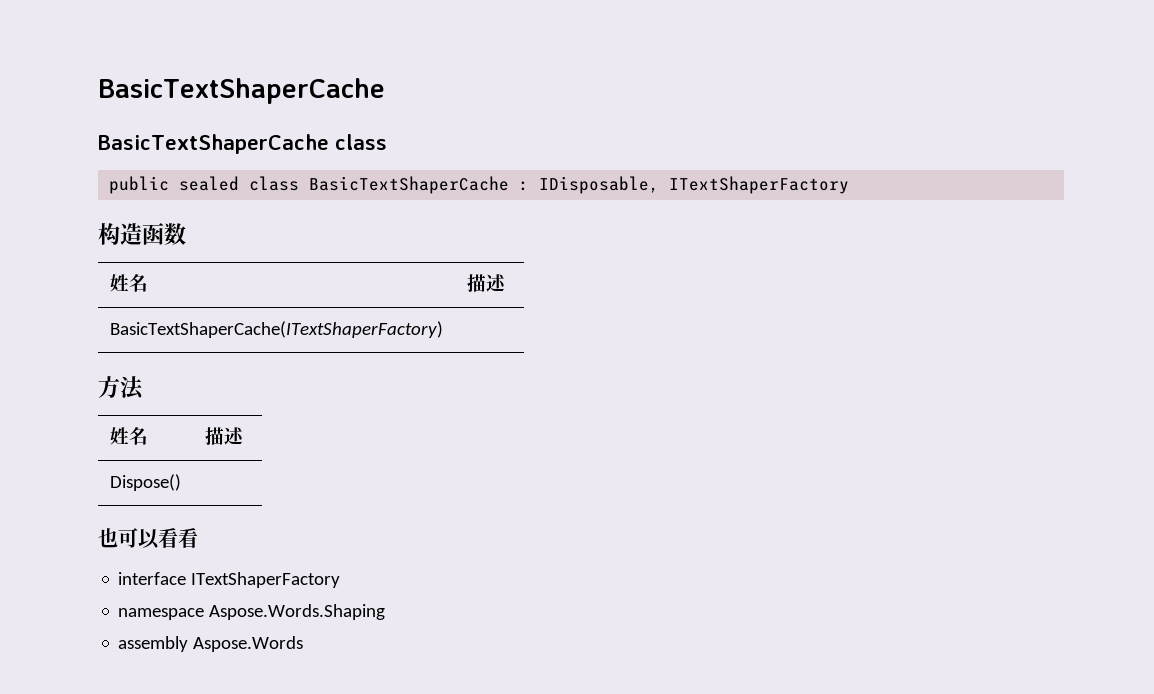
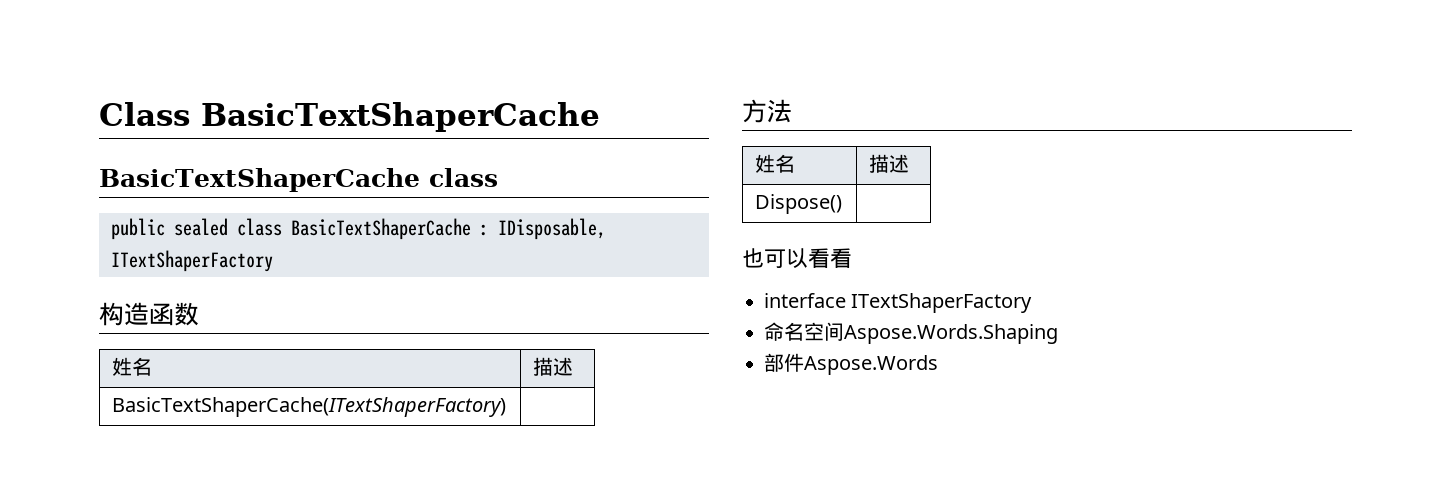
(98, 91) none -> [99,102,190,126] Class
[118,608,205,620] namespace -> [764,322,844,341] 命名空间
[118,636,189,652] assembly -> [764,353,804,372] 部件

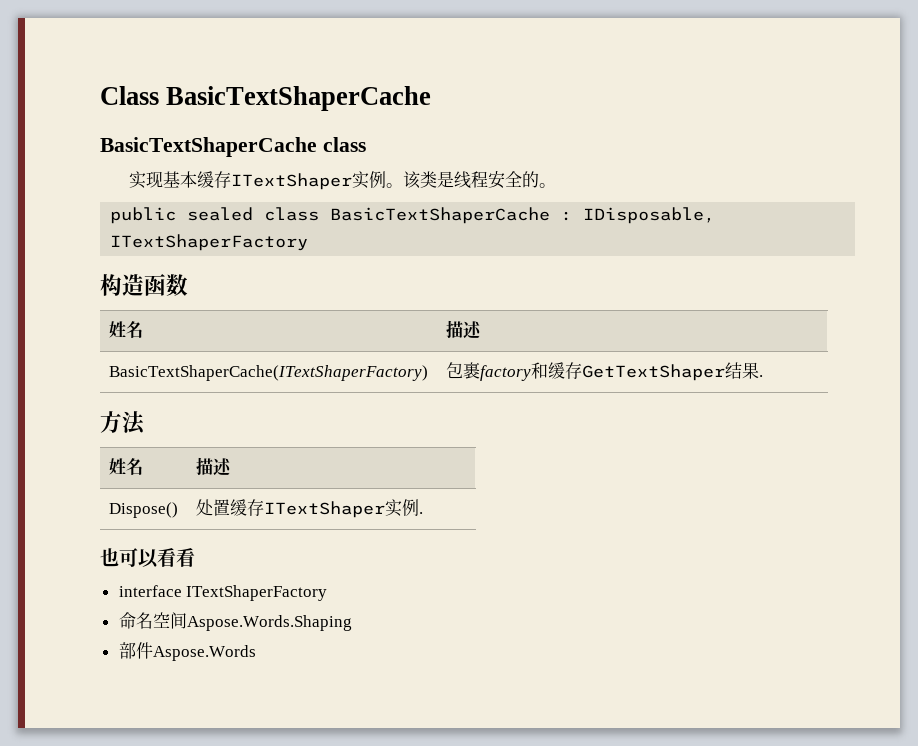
(498, 177) none -> [128,171,556,190] // 实现基本缓存ITextShaper实例。该类是线程安全的。
(507, 407) none -> [445,362,763,381] 包裹factory和缓存GetTextShaper结果.
(843, 204) none -> [195,499,423,518] 处置缓存ITextShaper实例.

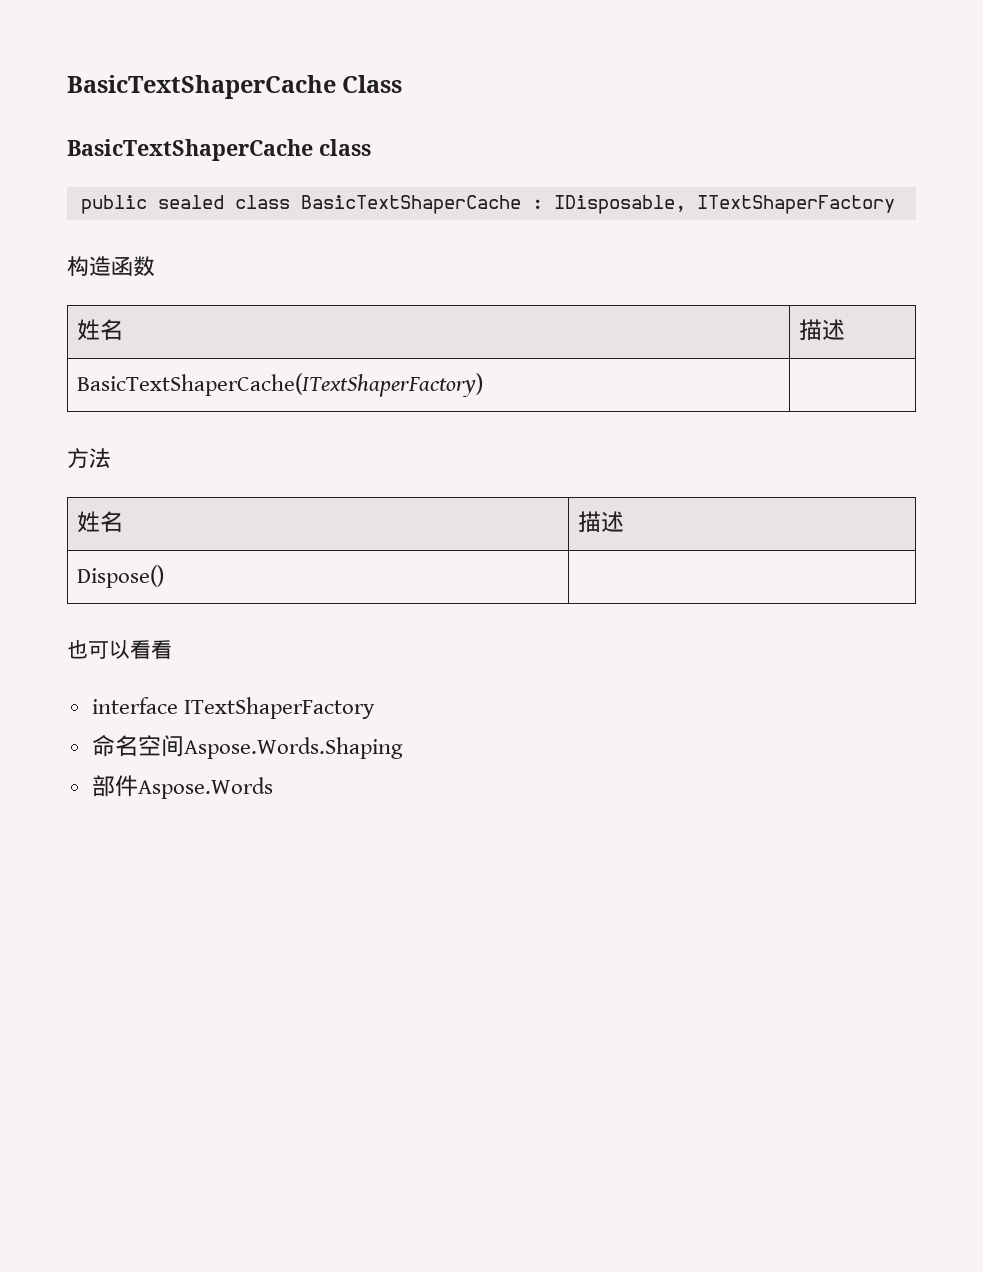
(100, 95) none -> [67,75,336,99] BasicTextShaperCache
[166,86,432,111] BasicTextShaperCache -> (403, 84) none
[128,171,556,190] // 实现基本缓存ITextShaper实例。该类是线程安全的。 -> (371, 147) none
[445,362,763,381] 包裹factory和缓存GetTextShaper结果. -> (483, 385) none
[195,499,423,518] 处置缓存ITextShaper实例. -> (164, 576) none

